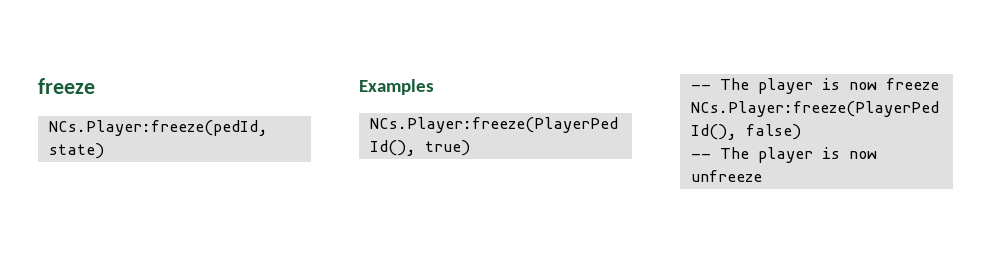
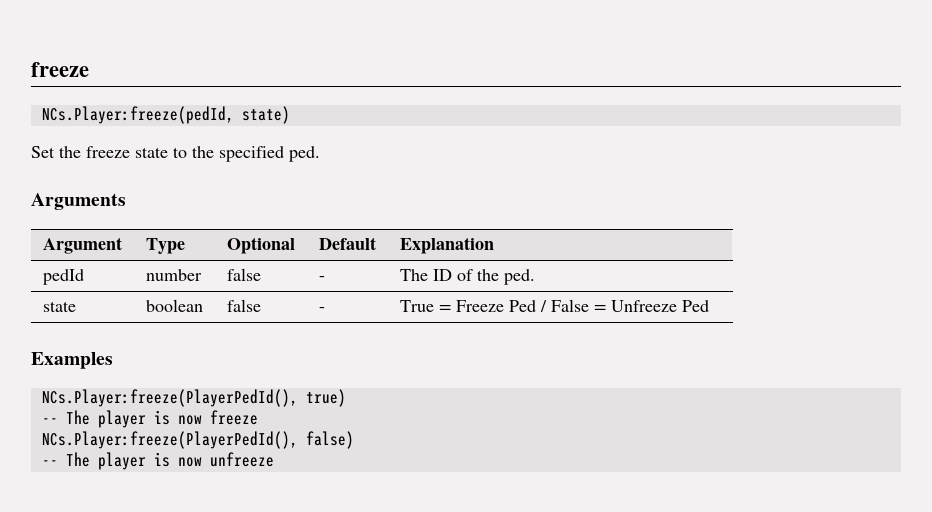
(104, 151) none -> [31,146,320,162] [31,193,126,210] [42,237,122,254] [145,238,185,254] [226,237,295,254] [318,237,376,250] [399,237,494,254] [42,269,84,285] [145,269,202,281] [226,268,261,281] [318,276,325,281] [399,269,535,285] [42,301,76,312] [145,299,203,312] [226,299,261,312] [318,307,325,312] [399,299,709,312] // Set the freeze state to the specified ped. // Arguments // Argument | Type | Optional | Default | Explanation // pedId | number | false | - | The ID of the ped. // state | boolean | false | - | True = Freeze Ped / False = Unfreeze Ped

